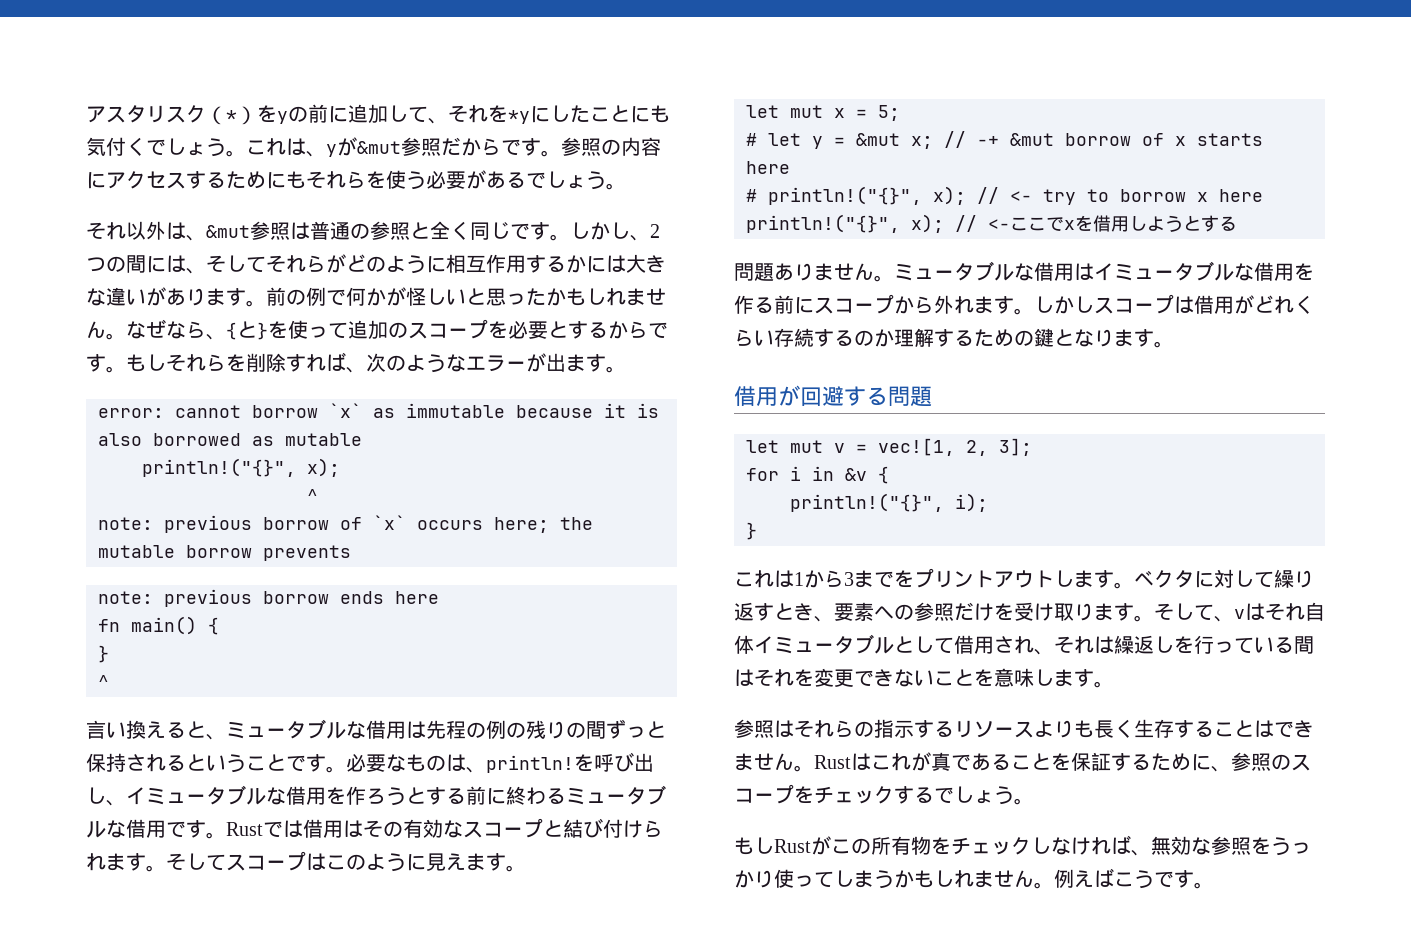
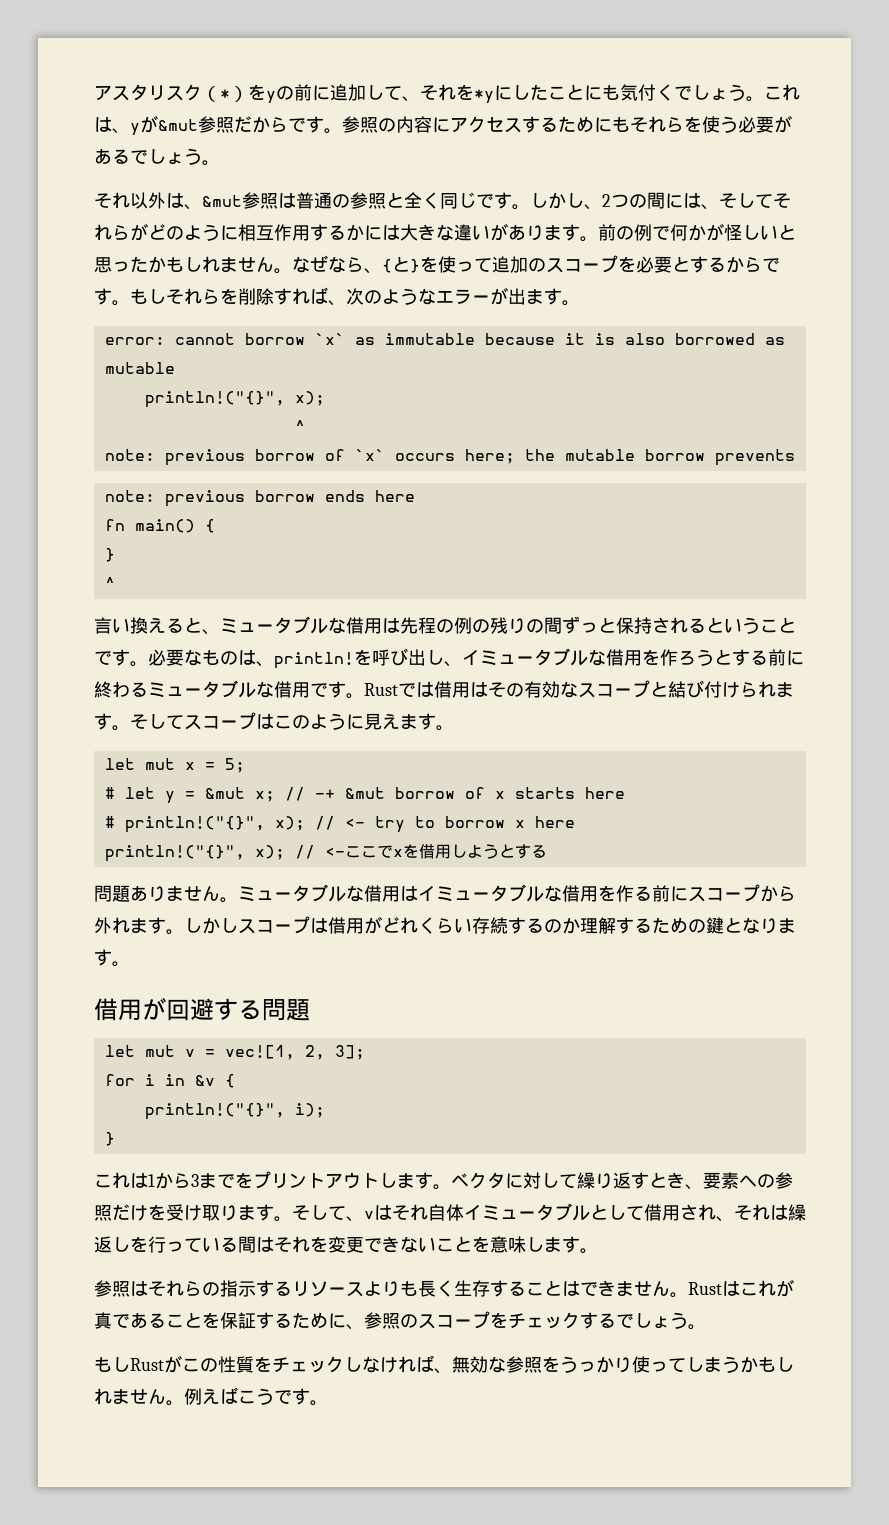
[871,836,931,855] 所有物 -> [218,1356,254,1373] 性質

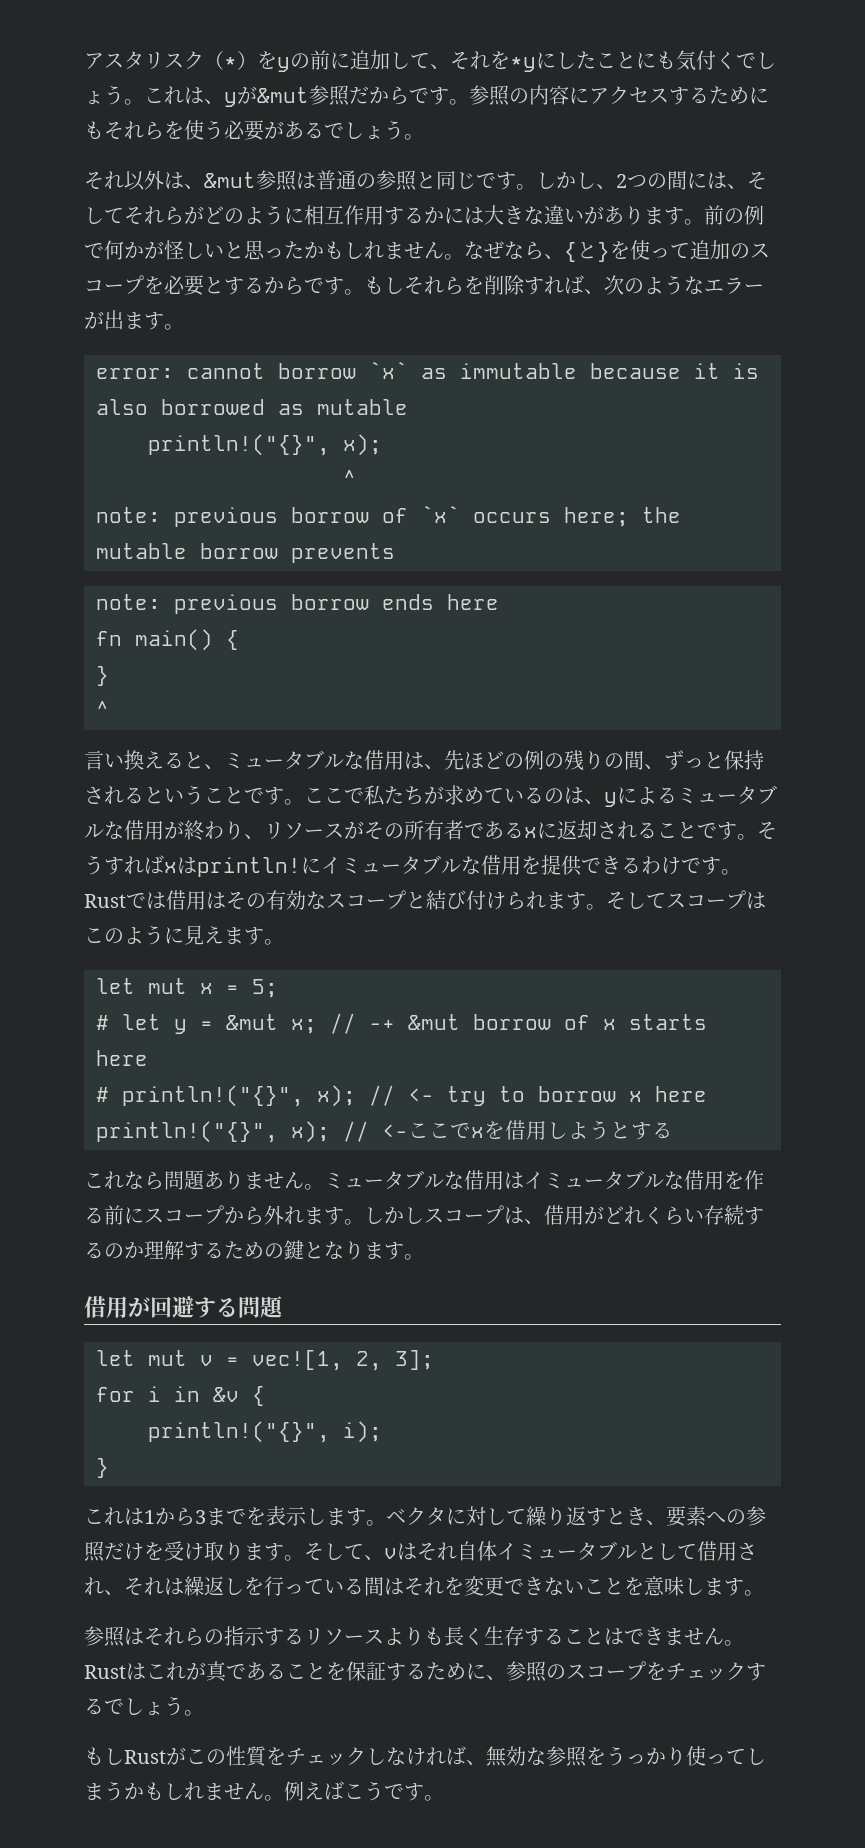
[404,192,440,209] 全く -> (436, 180) none
[400,617,436,634] 先程 -> [424,750,504,770] 、先ほど
(562, 625) none -> [644,764,664,769] 、
[148,648,804,669] [94,680,310,698] 必要なものは、println!を呼び出し、イミュータブルな借用を作ろうとする前に終わるミュータブルな借用 -> [304,785,777,807] [84,820,777,841] [84,855,681,877] ここで私たちが求めているのは、yによるミュータブルな借用が終わり、リソースがその所有者であるxに返却されることです。そうすればxはprintln!にイミュータブルな借用を提供できるわけ
(547, 851) none -> [84,1171,164,1190] これなら
(328, 925) none -> [524,1219,544,1224] 、
[253,1171,379,1189] プリントアウト -> [266,1506,307,1526] 表示

